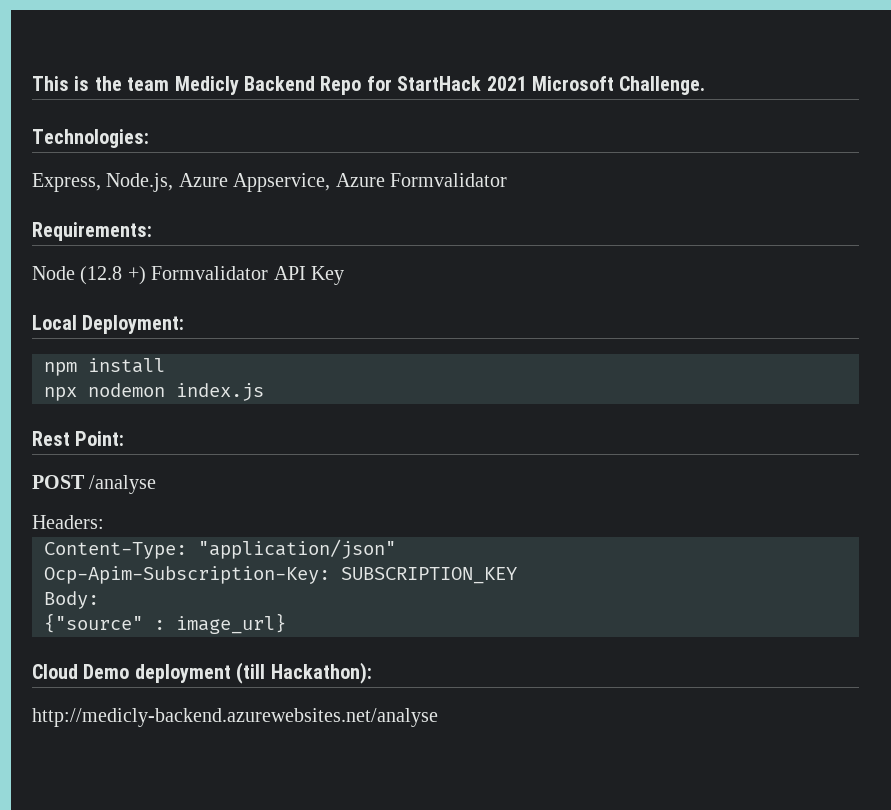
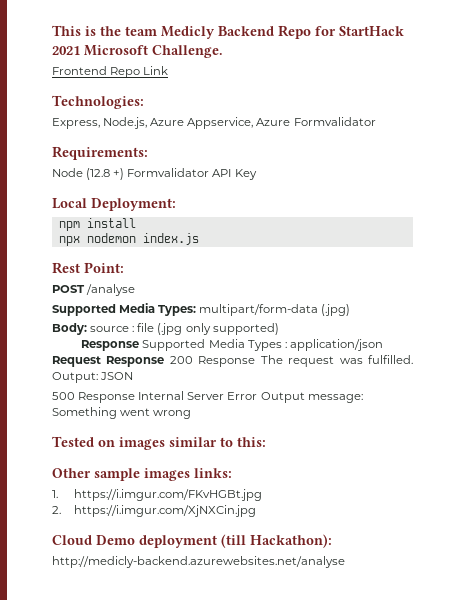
(706, 85) none -> [52,66,169,78] // Frontend Repo Link
[32,515,104,529] [44,539,396,559] [44,566,517,584] [44,591,99,609] [44,613,286,634] Headers: // Content-Type: "application/json" // Ocp-Apim-Subscription-Key: SUBSCRIPTION_KEY // Body: // {"source" : image_url} -> [52,303,351,316] [52,323,279,335] [81,339,383,351] [52,355,413,367] [52,372,134,383] [52,391,363,403] [52,407,192,419] [52,436,266,450] [52,468,232,481] [52,489,262,501] [52,505,256,517] Supported Media Types: multipart/form-data (.jpg) // Body: source : file (.jpg only supported) // Response Supported Media Types : application/json Request Response 200 Response The request was fulfilled. Output: JSON // 500 Response Internal Server Error Output message: Something went wrong // Tested on images similar to this: // Other sample images links: // 1. https://i.imgur.com/FKvHGBt.jpg // 2. https://i.imgur.com/XjNXCin.jpg

